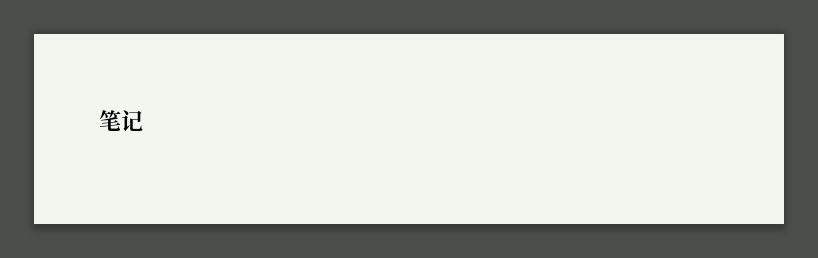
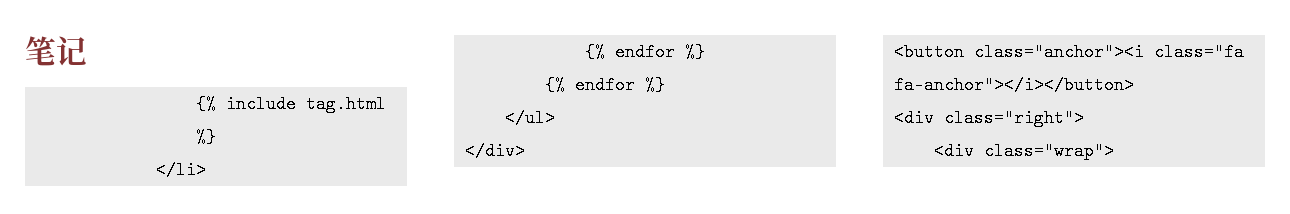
(143, 121) none -> [195,95,386,113] [195,128,216,146] [155,161,206,179] [584,43,705,61] [544,76,665,94] [504,109,555,127] [464,142,525,160] [893,43,1244,61] [893,76,1134,94] [893,109,1084,127] [933,142,1114,160] // {% include tag.html %} // </li> // {% endfor %} // {% endfor %} // </ul> // </div> // <button class="anchor"><i class="fa fa-anchor"></i></button> // <div class="right"> // <div class="wrap">

